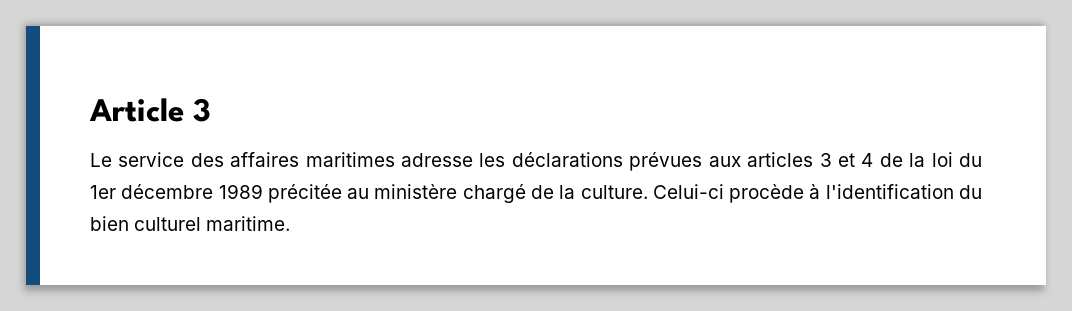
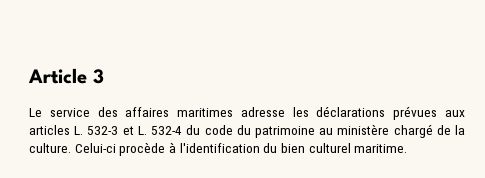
[819,152,982,167] [90,184,342,203] 3 et 4 de la loi du 1er décembre 1989 précitée -> [74,125,315,138] L. 532-3 et L. 532-4 du code du patrimoine

